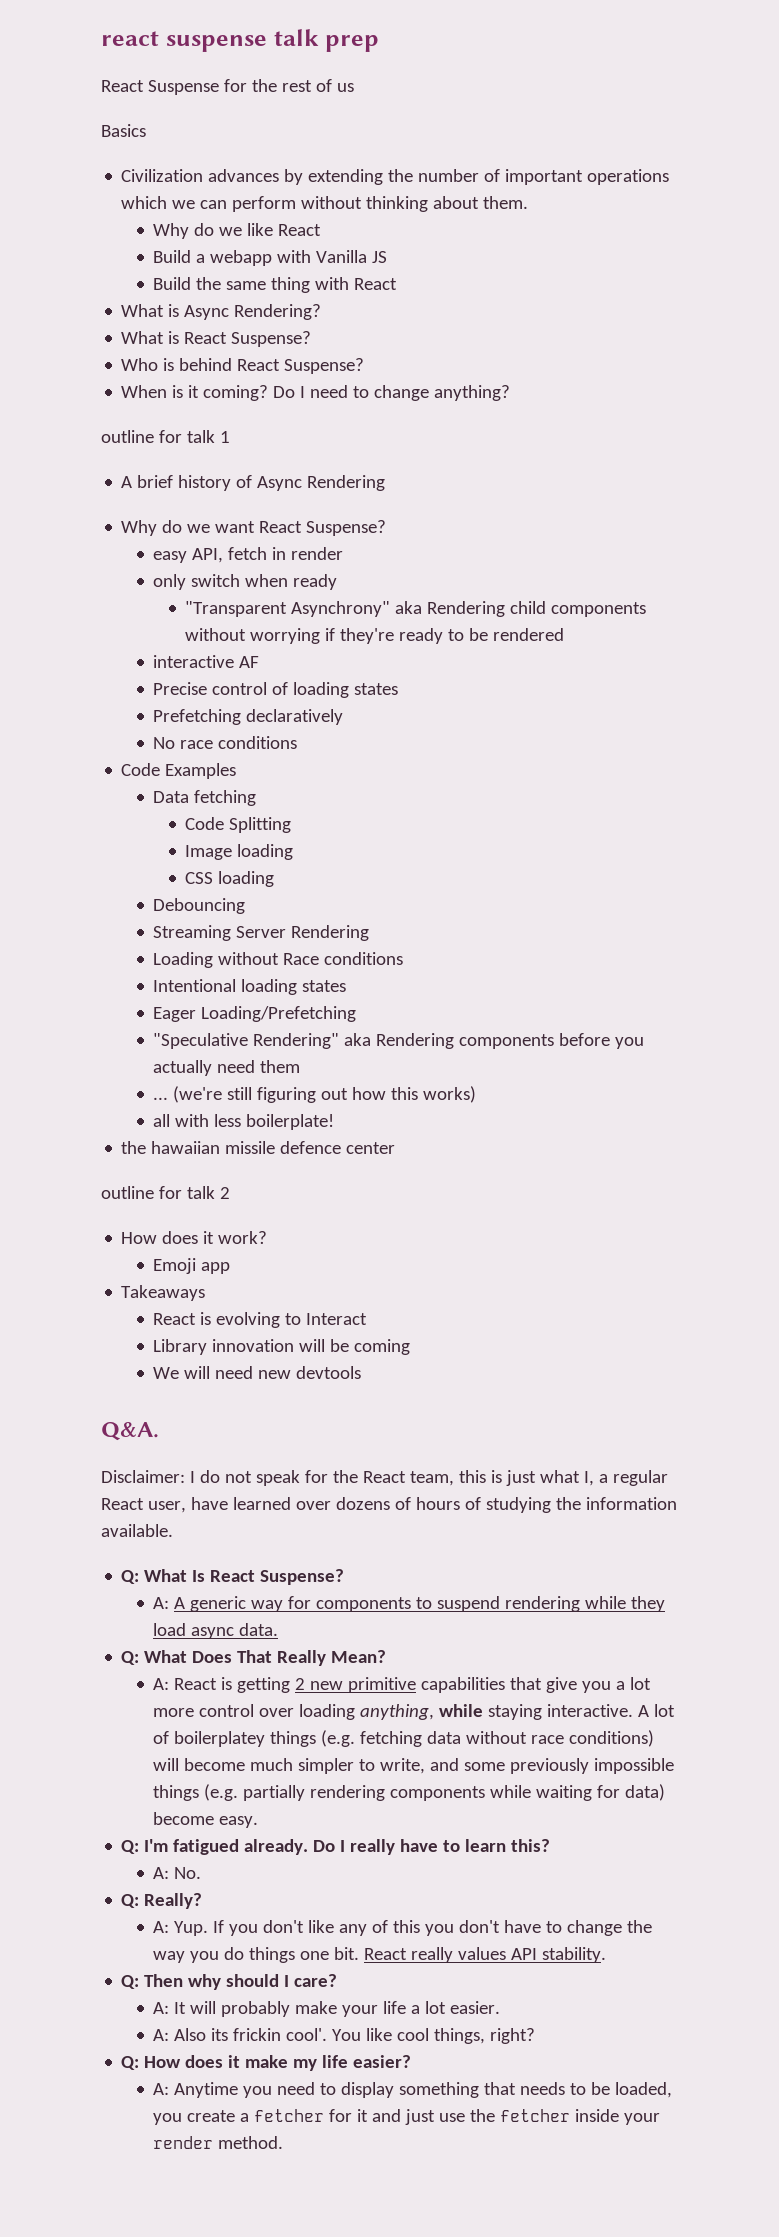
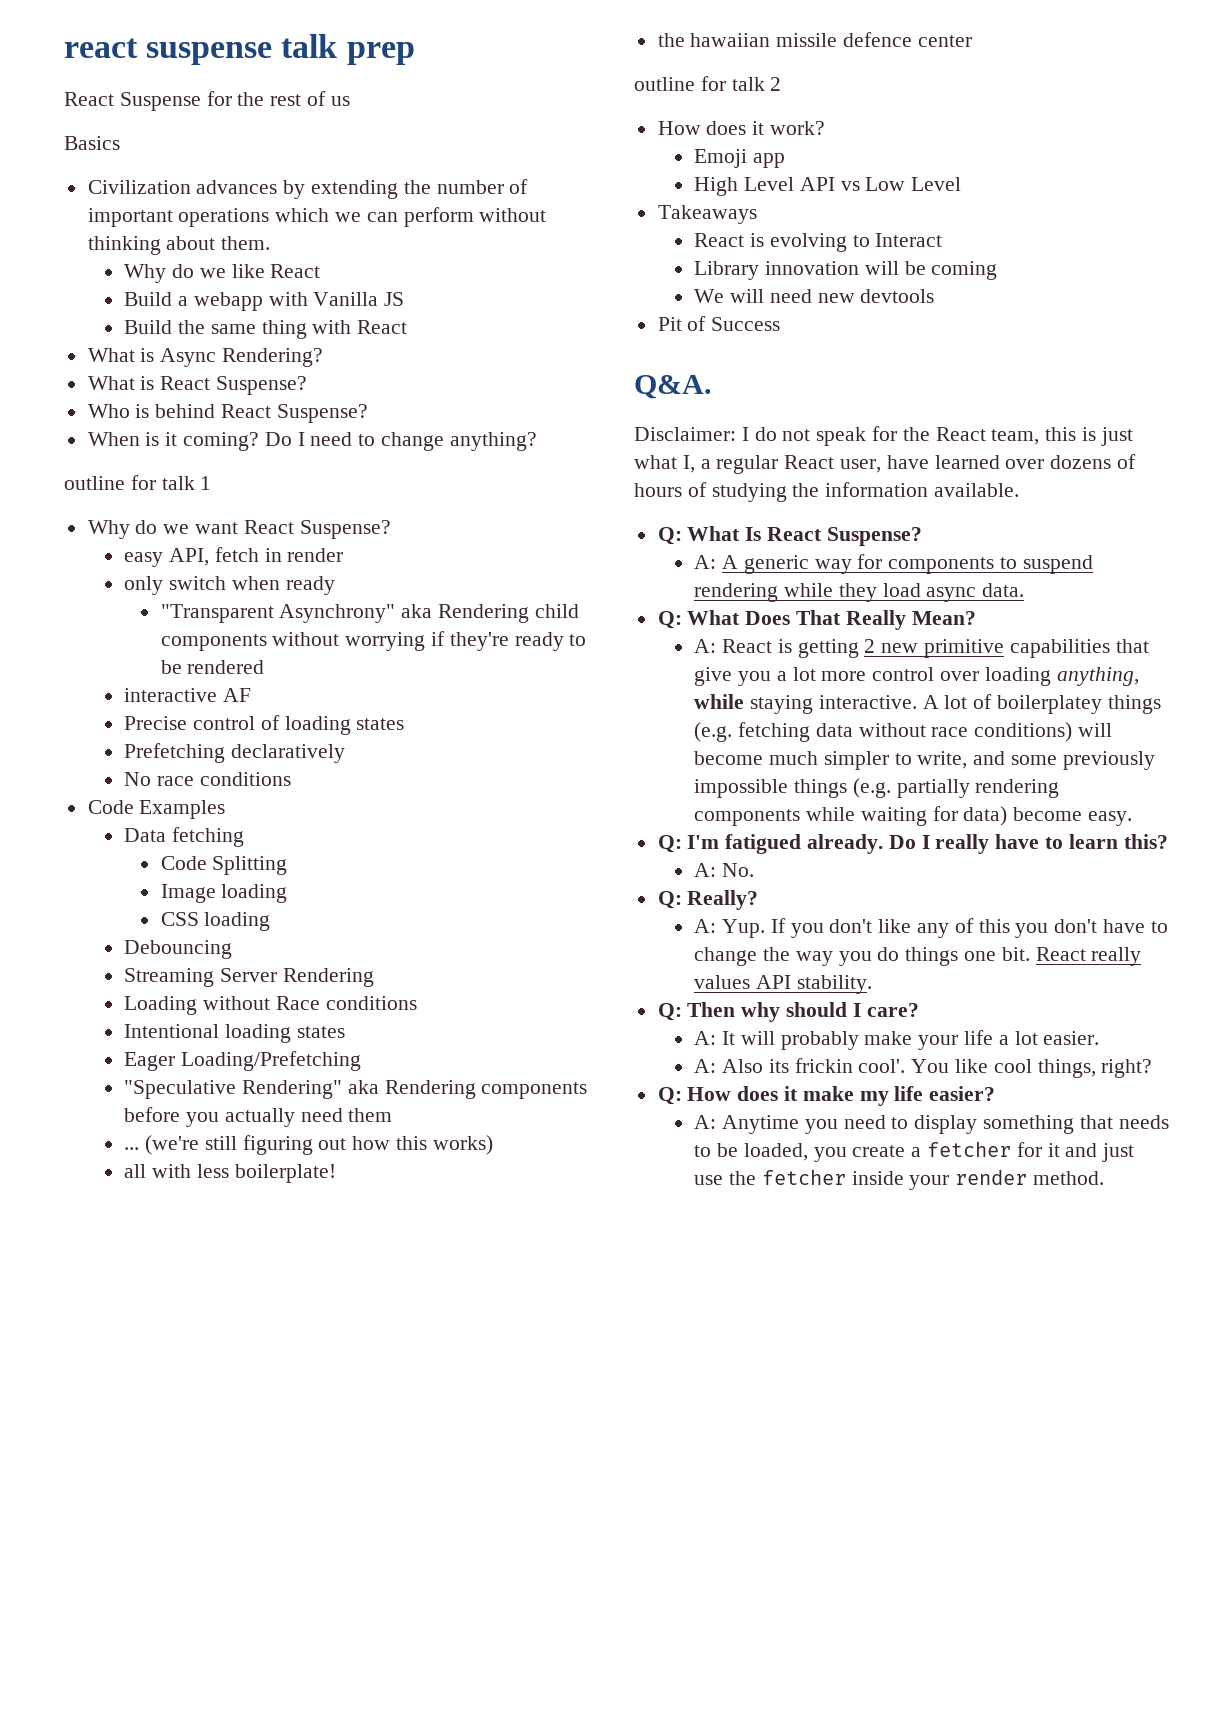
[121,475,386,491] // A brief history of Async Rendering -> (212, 483) none
(231, 1268) none -> [694,177,962,196] // High Level API vs Low Level
(362, 1372) none -> [657,316,781,331] // Pit of Success

